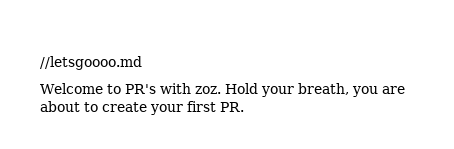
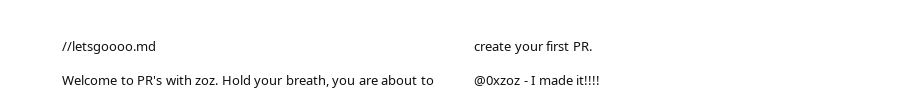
(244, 107) none -> [474,75,601,86] // @0xzoz - I made it!!!!

